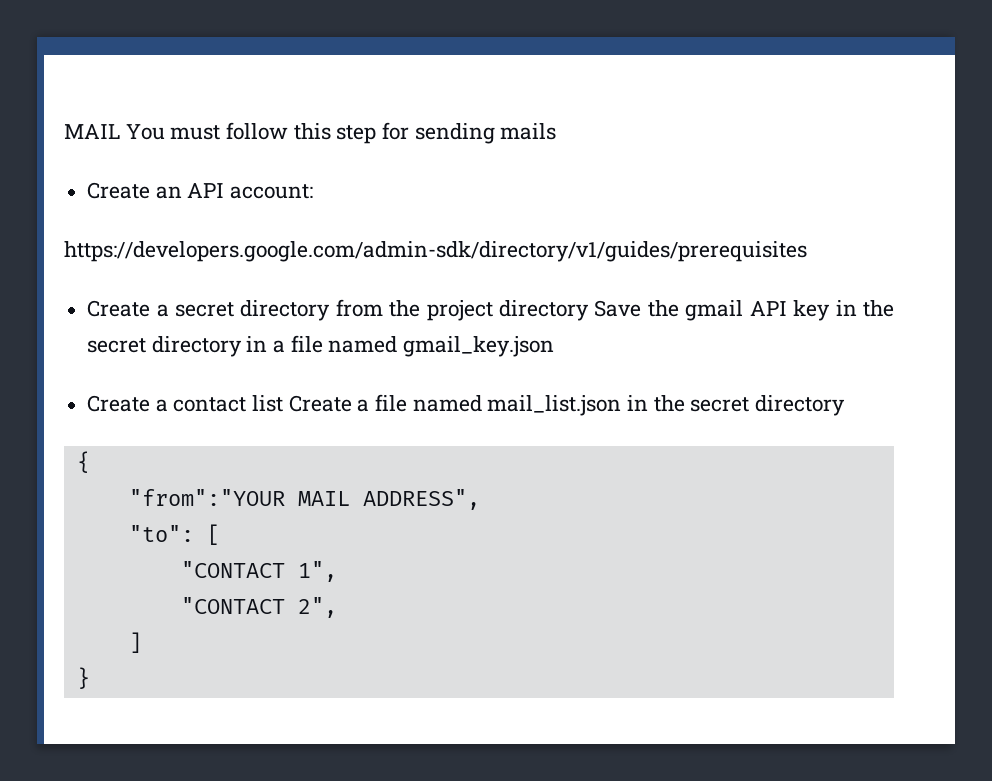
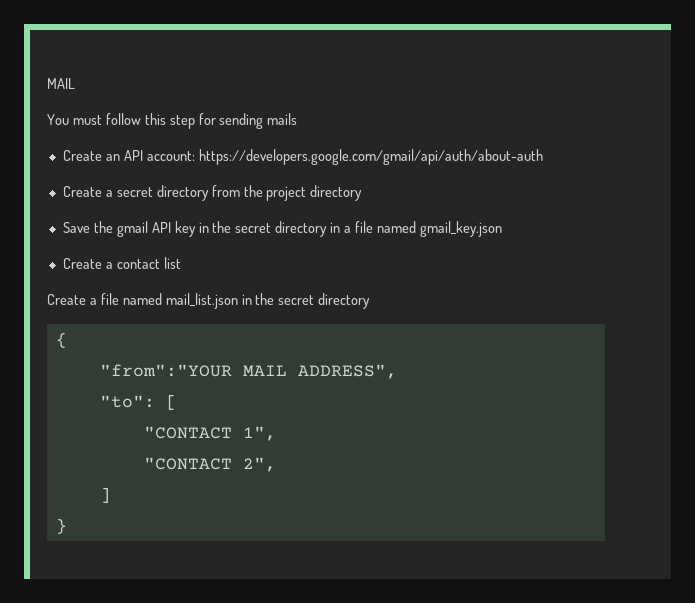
[64,124,120,139] MAIL -> [47,78,75,89] MAIL //
[64,241,807,262] // https://developers.google.com/admin-sdk/directory/v1/guides/prerequisites -> [198,149,543,165] https://developers.google.com/gmail/api/auth/about-auth
(590, 310) none -> (363, 193) //
(284, 403) none -> (181, 263) //

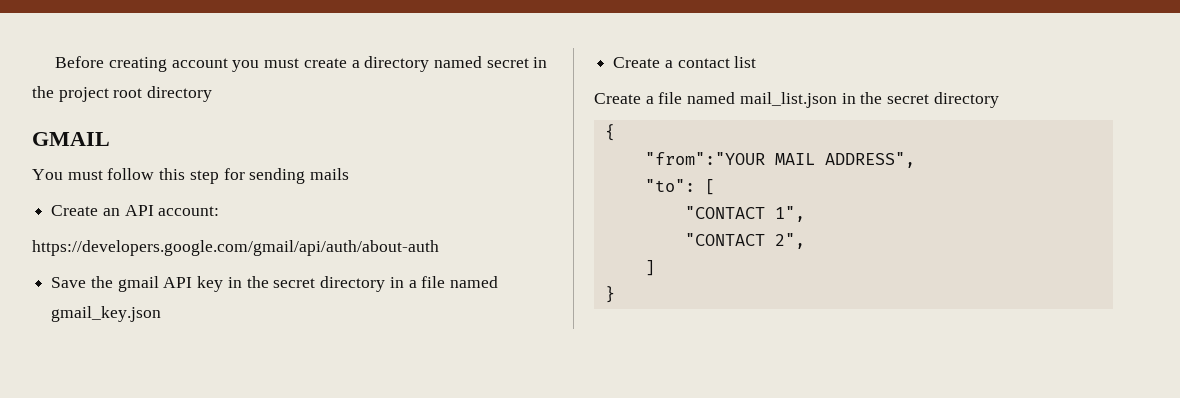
[47,78,75,89] MAIL -> [55,56,548,72] [32,86,213,102] [32,132,110,146] Before creating account you must create a directory named secret in the project root directory // GMAIL
(195, 156) none -> (220, 211) //
[62,185,363,201] // Create a secret directory from the project directory -> (439, 248) none

